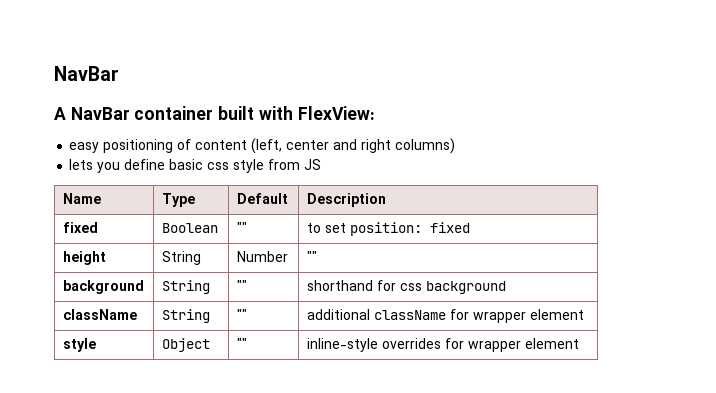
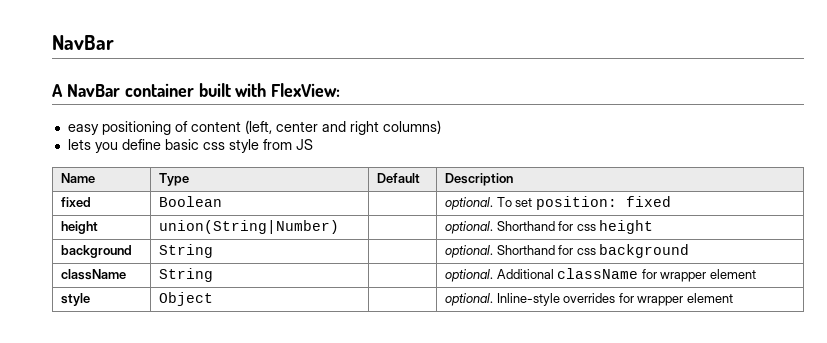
[236,222,247,233] [306,223,321,233] "" | to -> [445,197,512,210] | optional. To
[161,251,201,265] [236,251,288,262] [306,251,317,262] String | Number | "" -> [159,220,340,234] [445,220,654,234] union(String|Number) | | optional. Shorthand for css height
[236,280,247,291] [306,280,373,291] "" | shorthand -> [445,245,555,258] | optional. Shorthand
[236,309,247,320] [306,309,370,320] "" | additional -> [445,269,554,282] | optional. Additional
[236,338,247,349] [306,338,378,352] "" | inline-style -> [445,293,560,306] | optional. Inline-style

